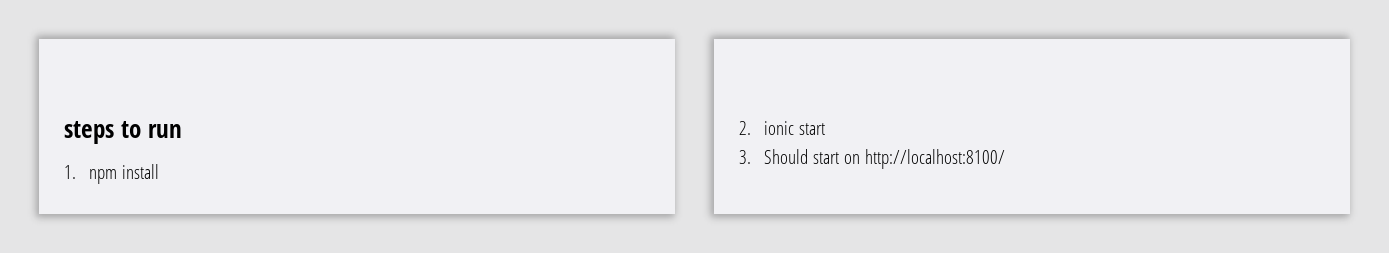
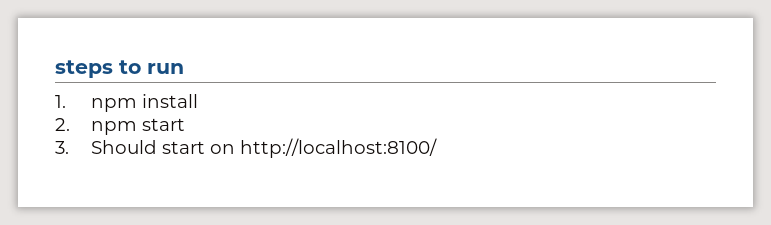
[763,121,794,135] ionic -> [91,121,138,135] npm

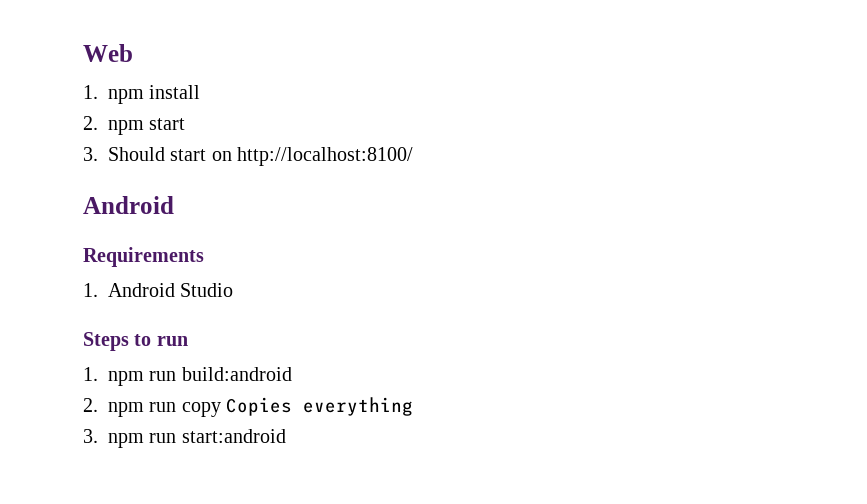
[55,60,184,78] steps to run -> [83,44,133,62] Web
(438, 148) none -> [83,196,174,214] [83,247,204,267] [83,283,234,297] [83,332,188,351] [83,367,292,386] [83,397,414,417] [83,429,286,448] // Android // Requirements // 1. Android Studio // Steps to run // 1. npm run build:android // 2. npm run copy Copies everything // 3. npm run start:android

